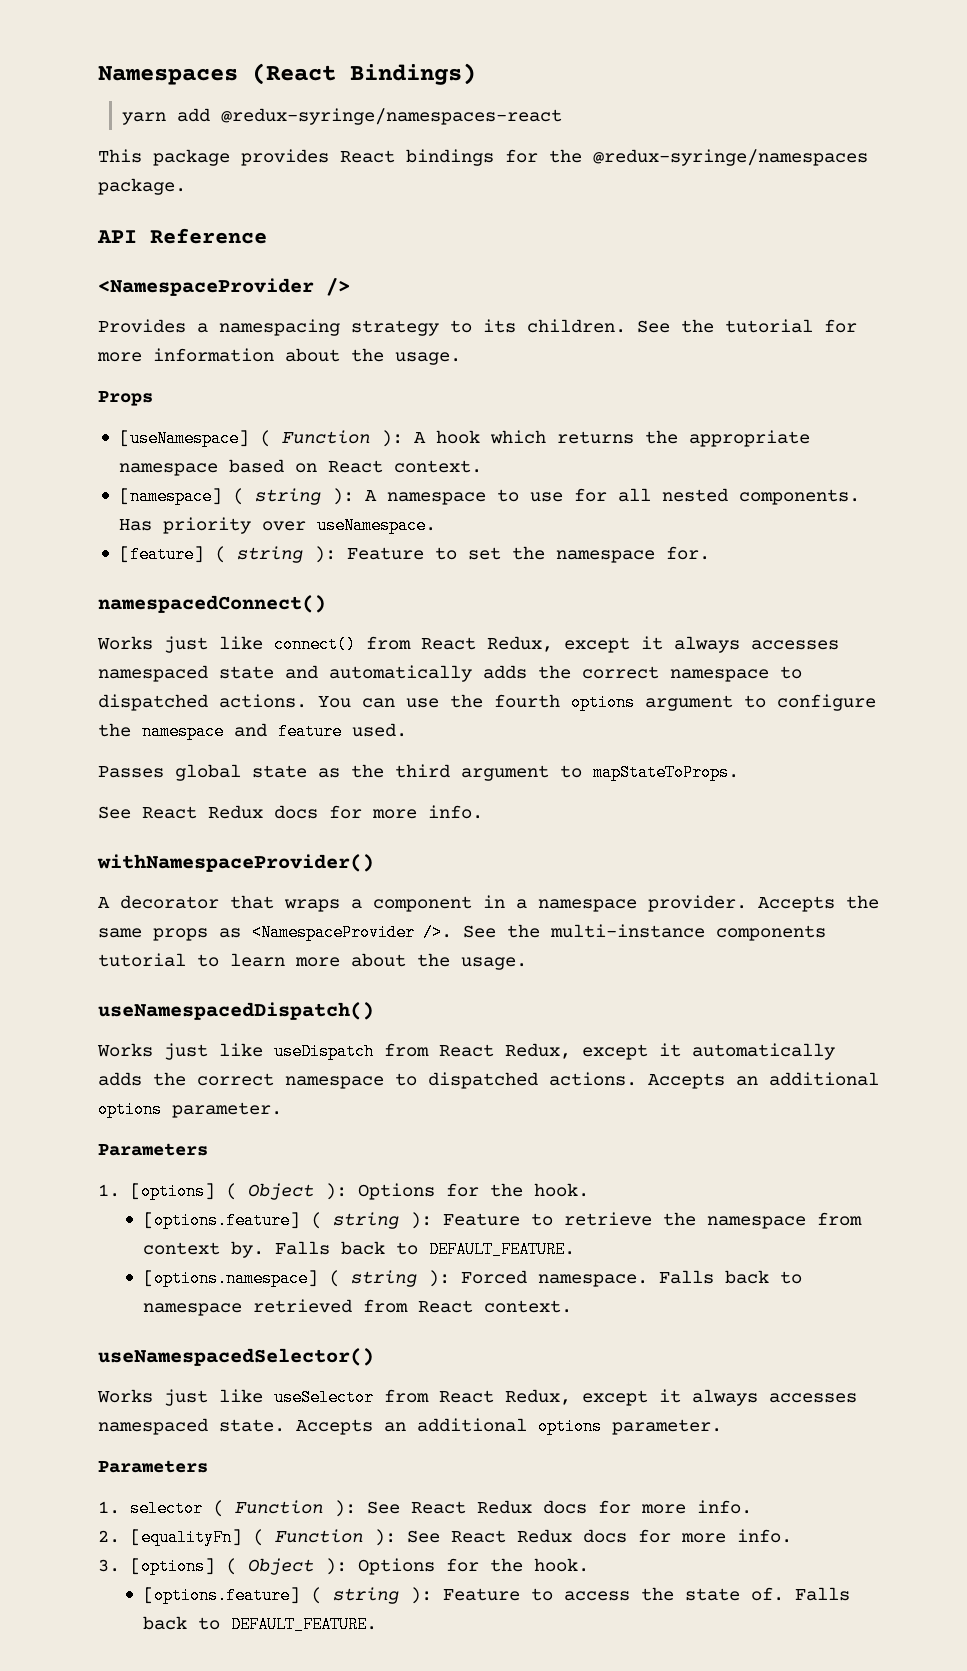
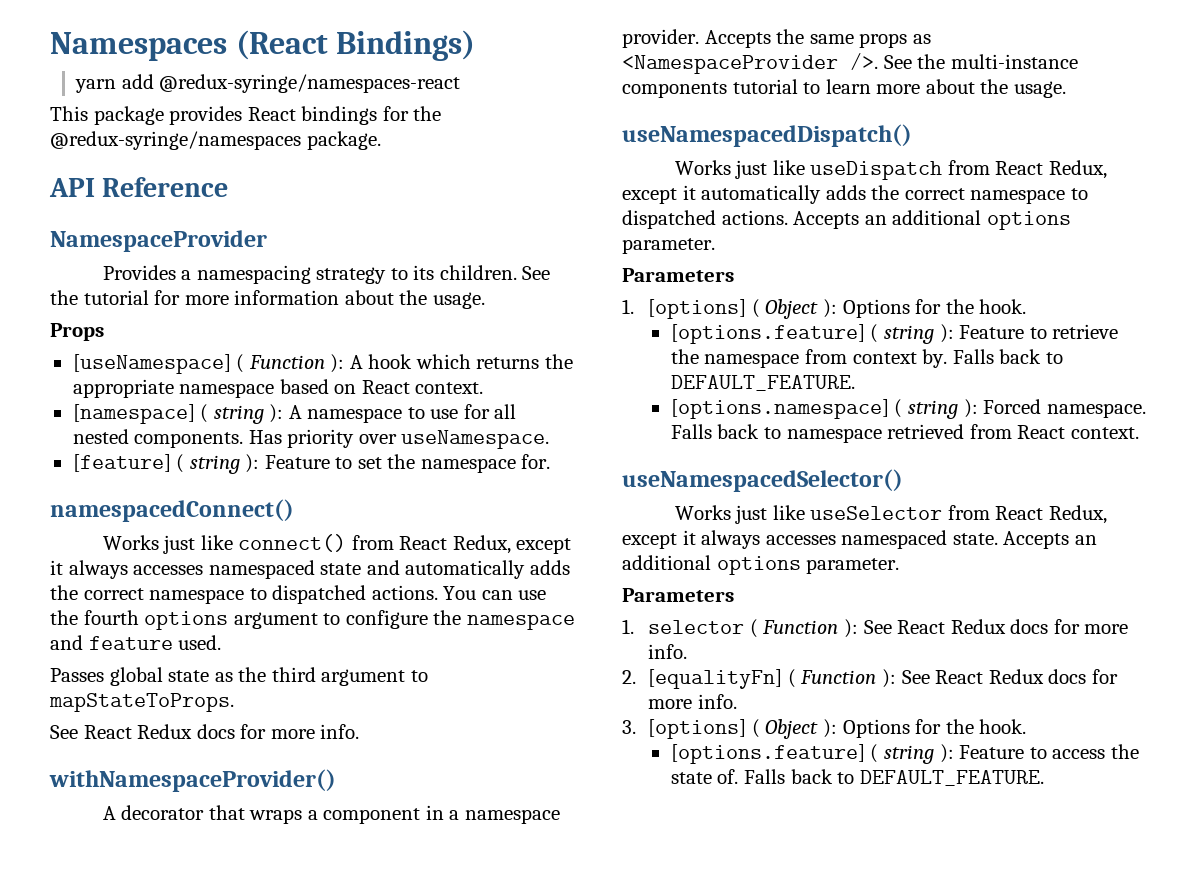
[98,278,350,296] <NamespaceProvider /> -> [50,230,267,252] NamespaceProvider

